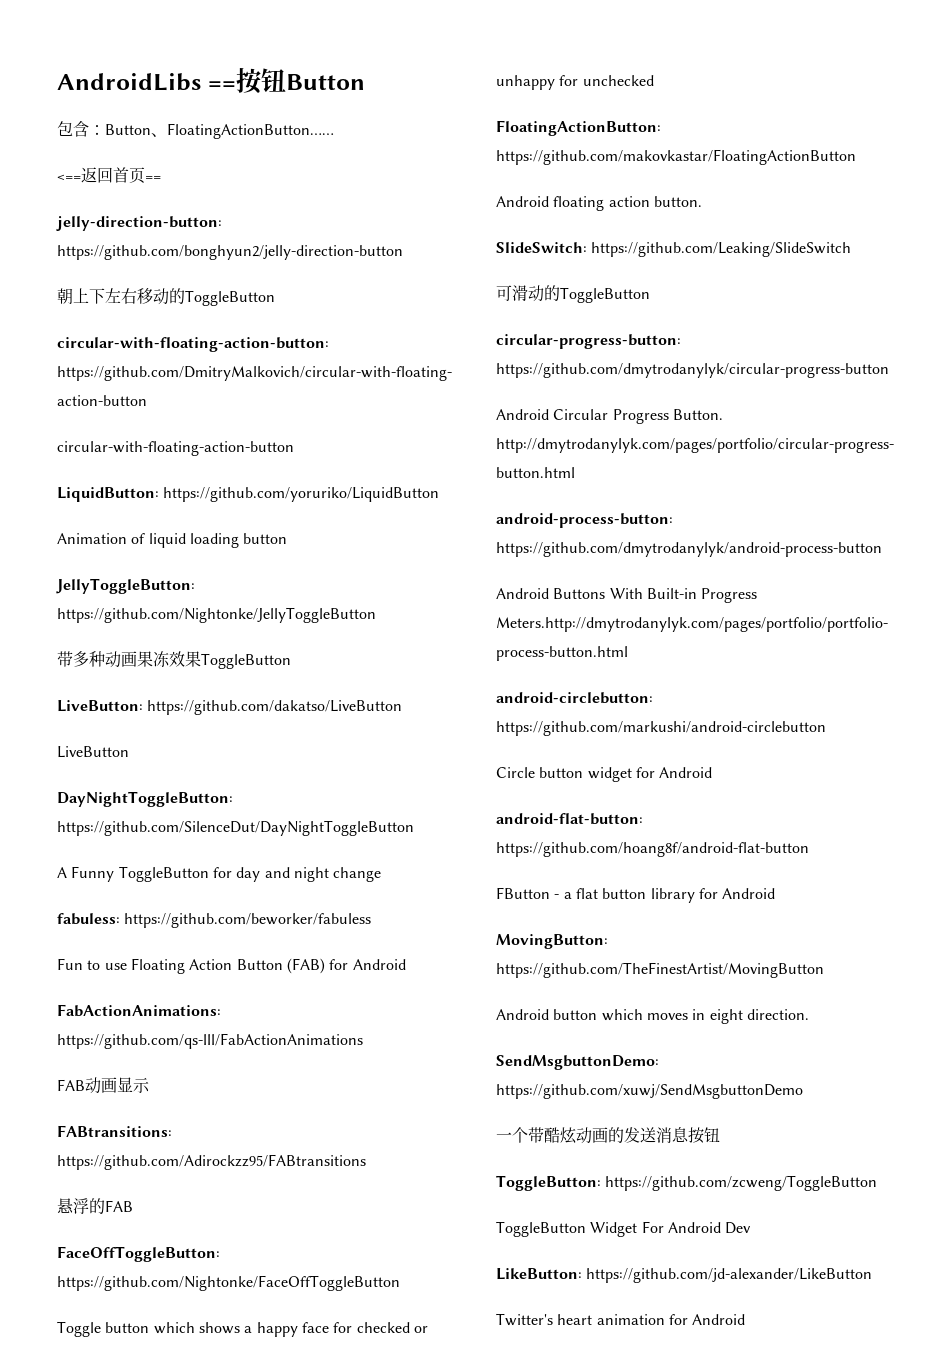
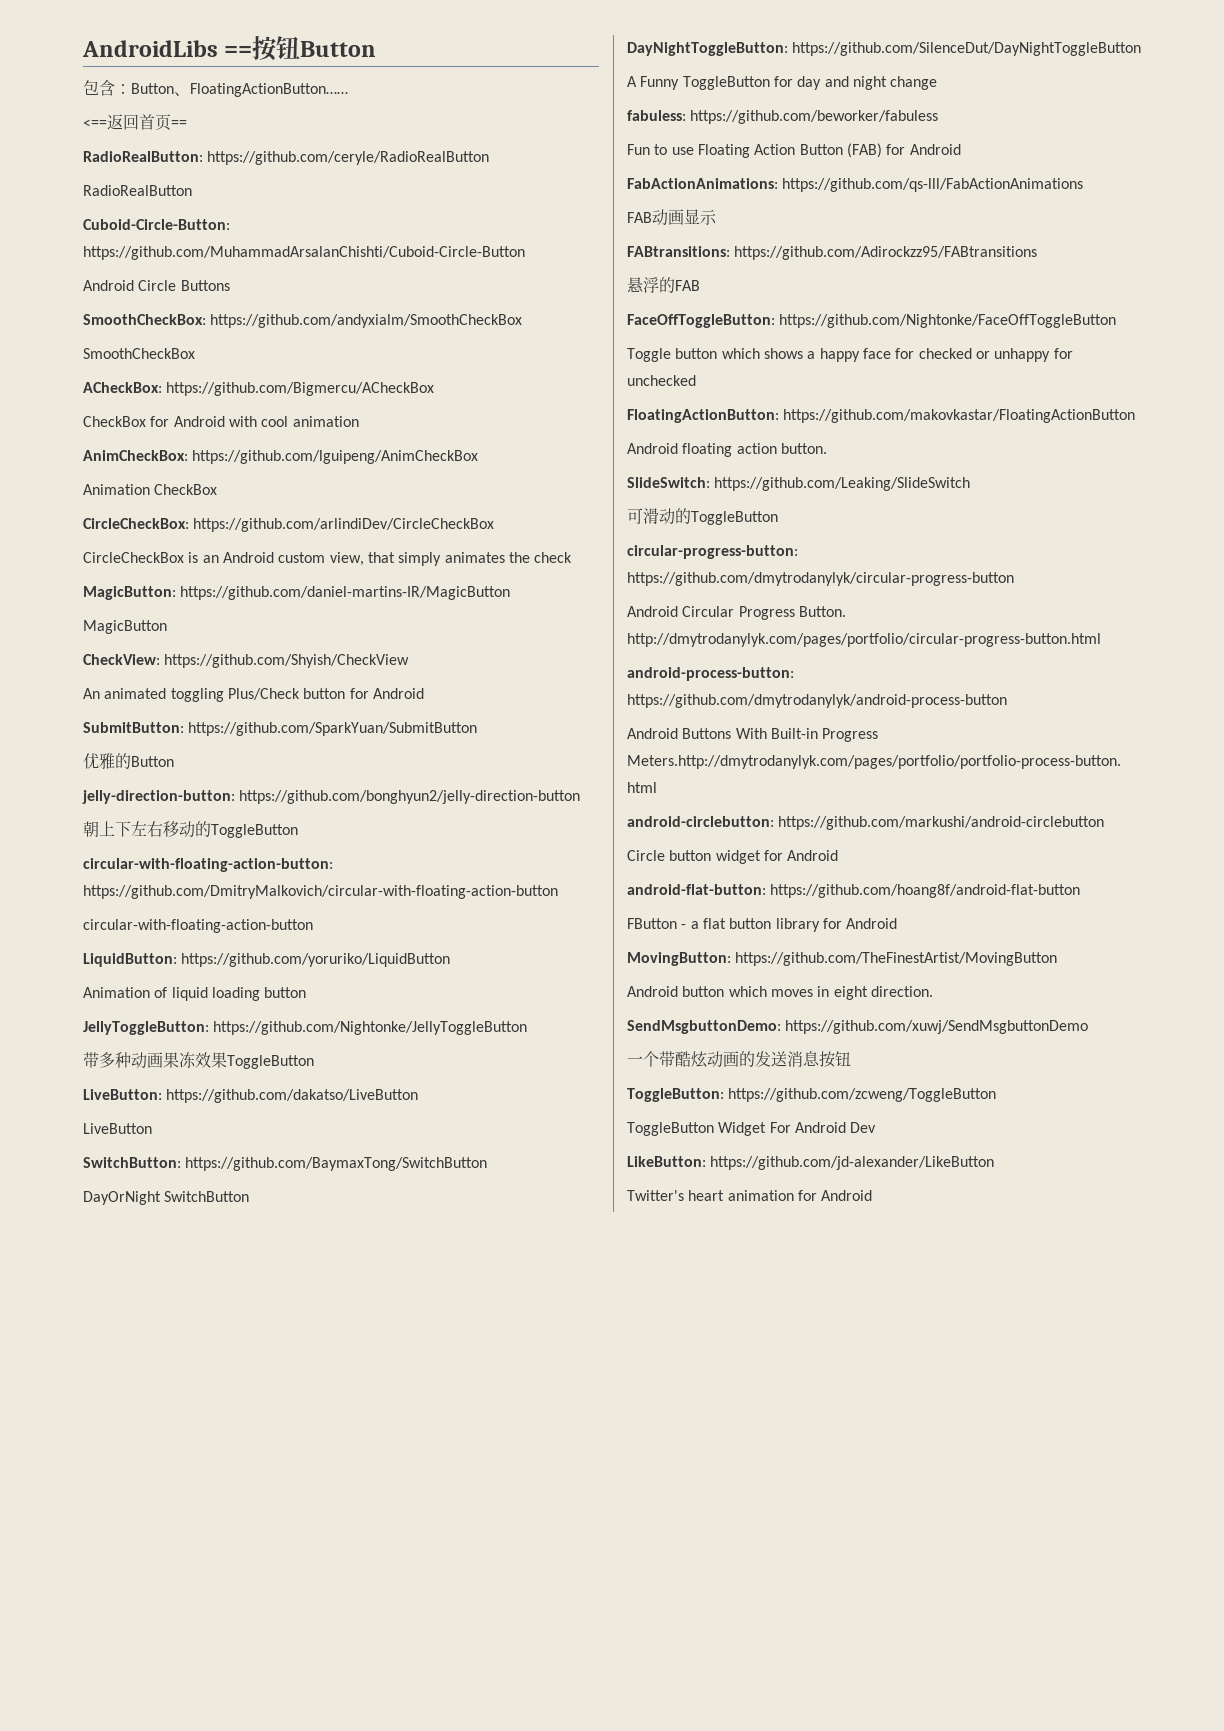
(161, 178) none -> [83,151,490,165] [83,185,192,196] [83,219,230,230] [83,246,525,260] [83,280,230,291] [83,314,523,328] [83,348,195,359] [83,382,435,396] [83,416,359,427] [83,450,479,464] [83,484,218,495] [83,518,495,532] [83,552,573,566] [83,586,511,600] [83,620,167,634] [83,654,410,668] [83,688,424,702] [83,722,478,736] [83,753,174,769] // RadioRealButton: https://github.com/ceryle/RadioRealButton // RadioRealButton // Cuboid-Circle-Button: https://github.com/MuhammadArsalanChishti/Cuboid-Circle-Button // Android Circle Buttons // SmoothCheckBox: https://github.com/andyxialm/SmoothCheckBox // SmoothCheckBox // ACheckBox: https://github.com/Bigmercu/ACheckBox // CheckBox for Android with cool animation // AnimCheckBox: https://github.com/lguipeng/AnimCheckBox // Animation CheckBox // CircleCheckBox: https://github.com/arlindiDev/CircleCheckBox // CircleCheckBox is an Android custom view, that simply animates the check // MagicButton: https://github.com/daniel-martins-IR/MagicButton // MagicButton // CheckView: https://github.com/Shyish/CheckView // An animated toggling Plus/Check button for Android // SubmitButton: https://github.com/SparkYuan/SubmitButton // 优雅的Button
(129, 752) none -> [83,1157,488,1171] [83,1191,250,1205] // SwitchButton: https://github.com/BaymaxTong/SwitchButton // DayOrNight SwitchButton

